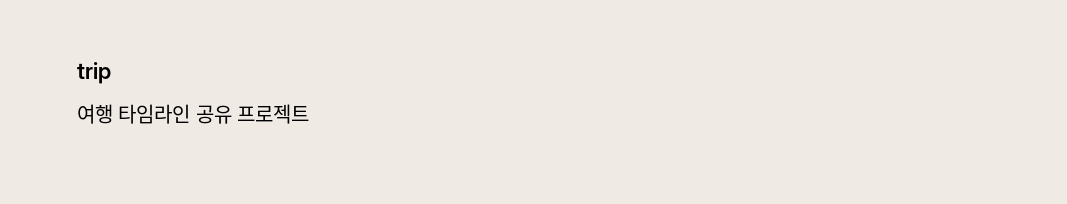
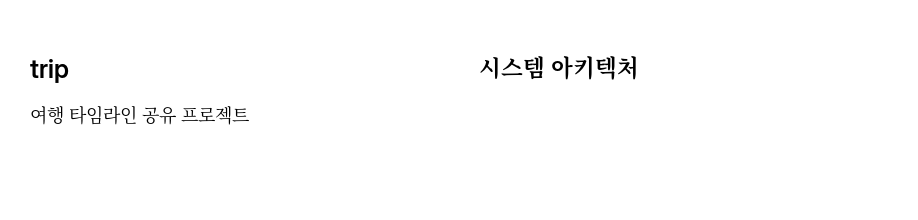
(310, 114) none -> [479,56,640,80] // 시스템 아키텍처

